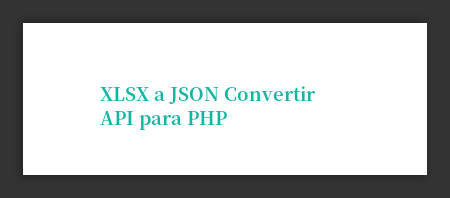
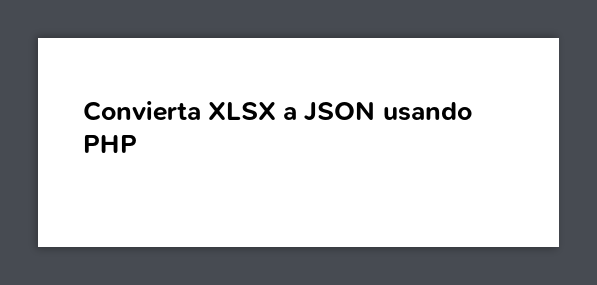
(100, 94) none -> [83,101,201,121] Convierta
[224,86,316,101] [100,111,182,130] Convertir API para -> [382,102,472,121] usando

